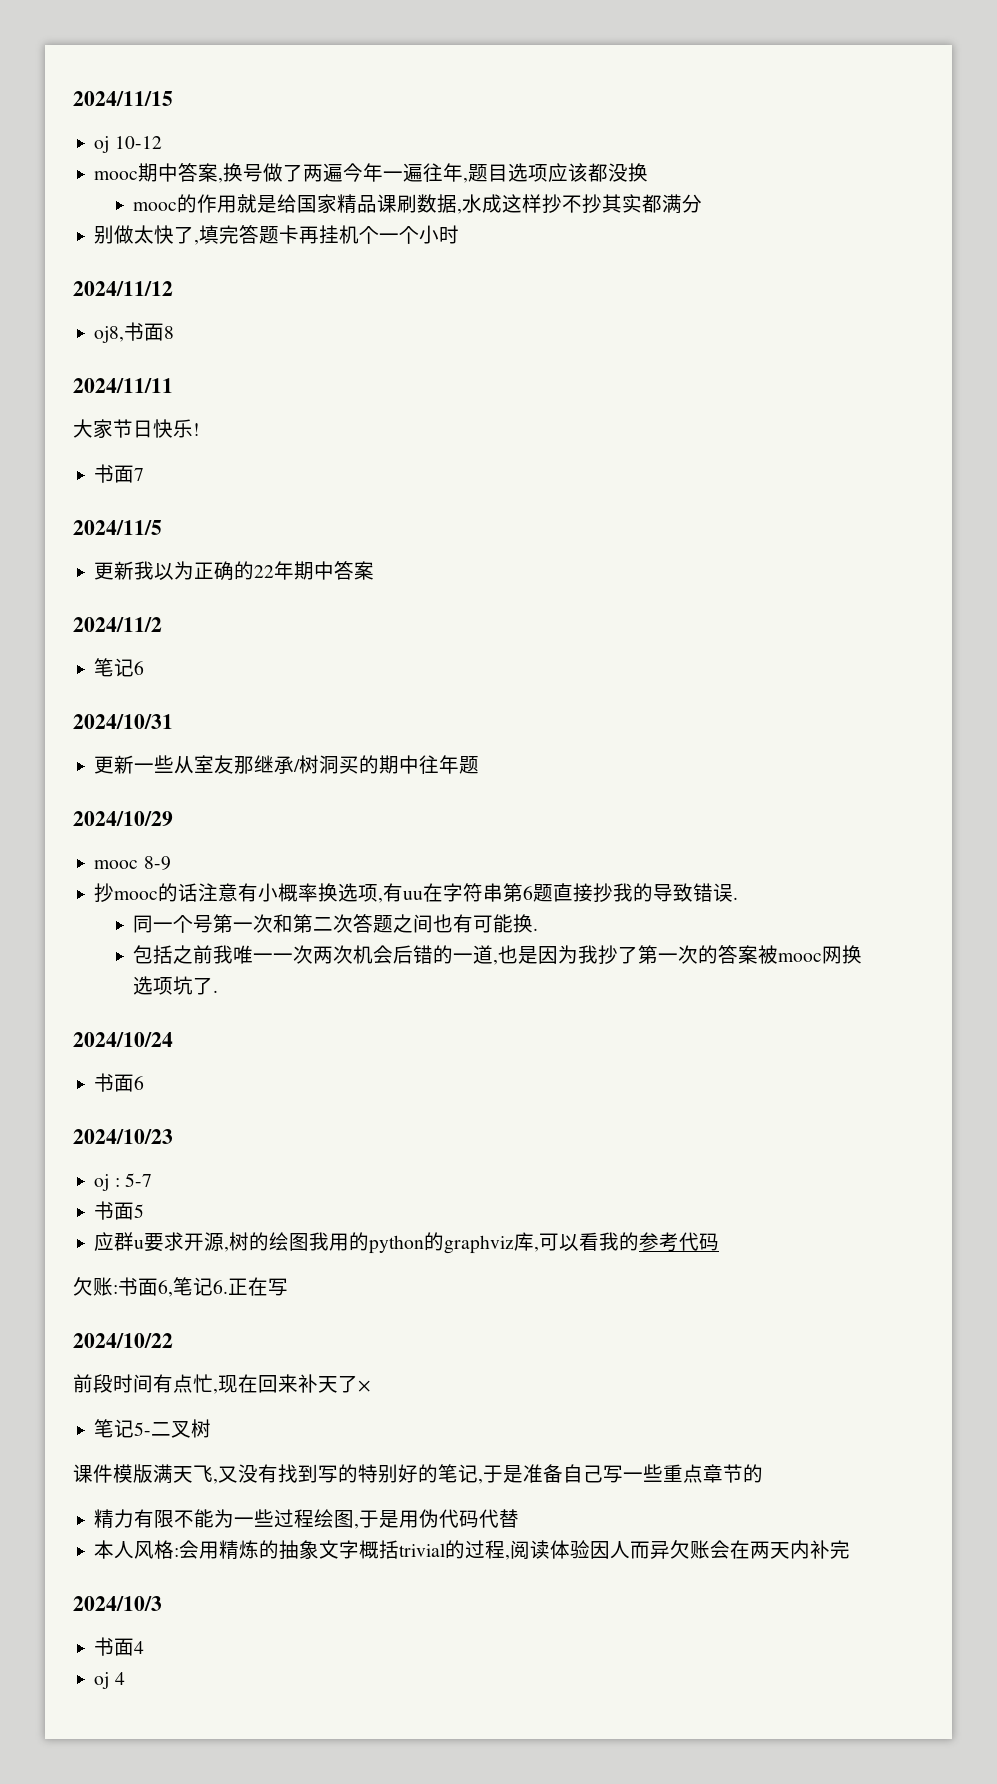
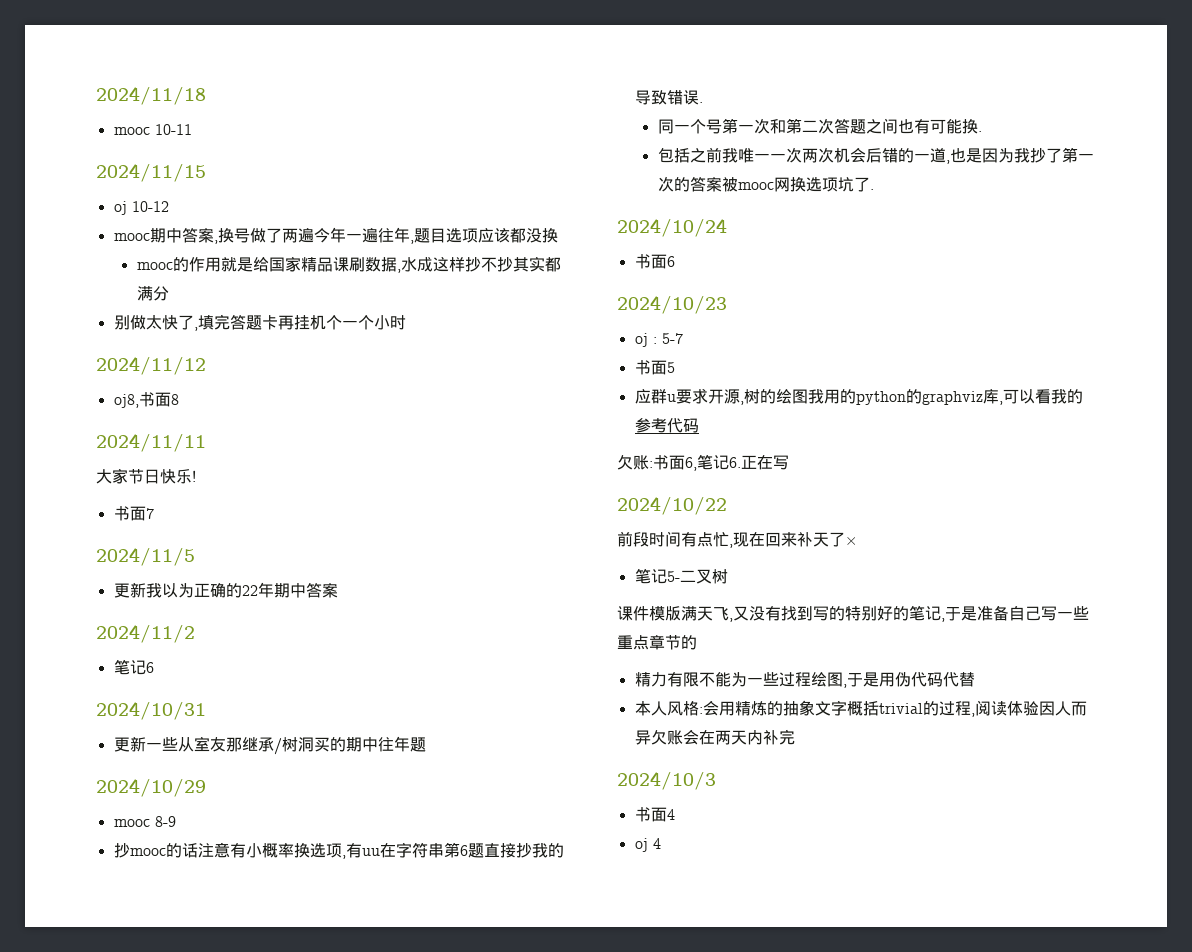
(73, 98) none -> [96,86,206,105] [113,124,192,135] 2024/11/18 // mooc 10-11 //

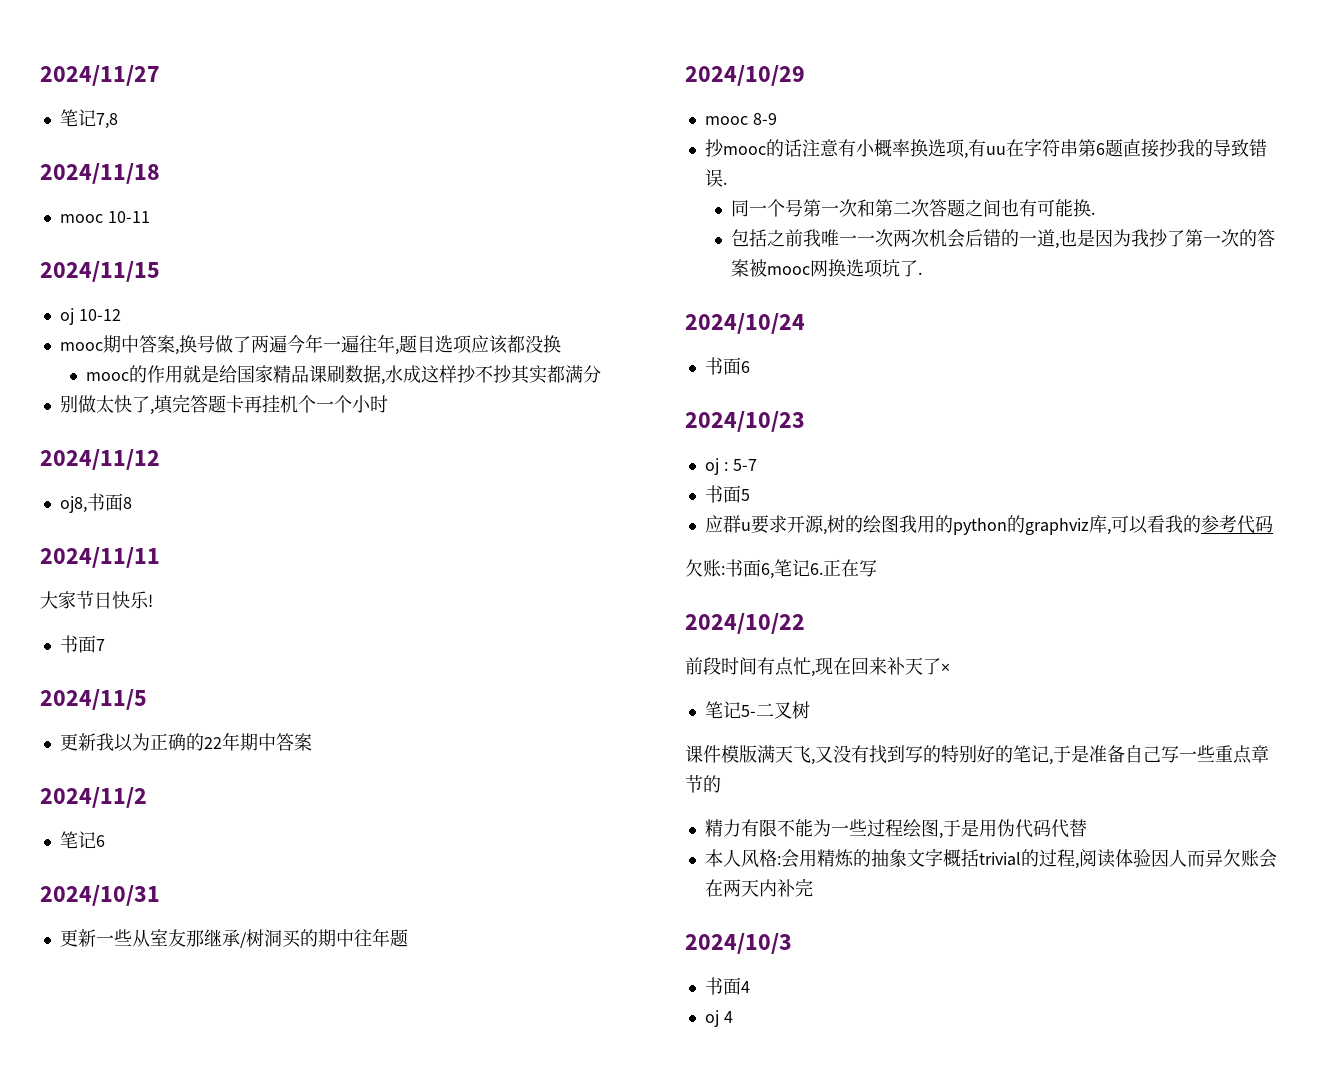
(96, 95) none -> [40,65,160,86] [59,109,118,129] 2024/11/27 // 笔记7,8 //

